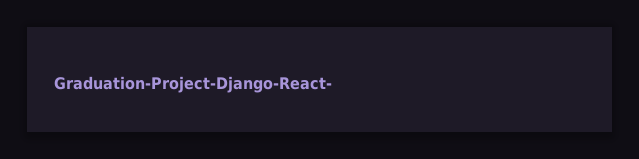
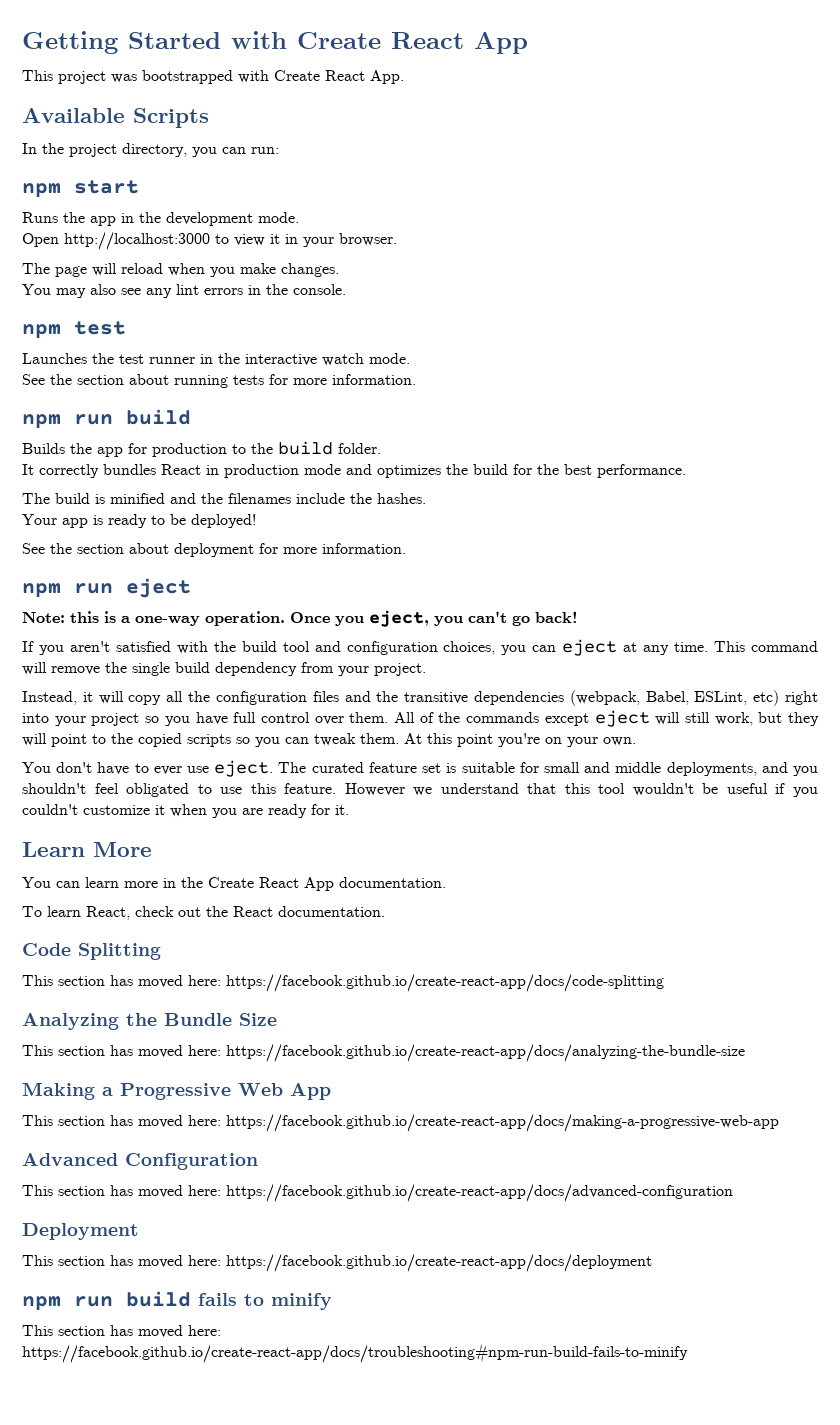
[54,76,332,93] Graduation-Project-Django-React- -> [22,31,528,54] [22,70,404,84] [22,108,209,128] [22,143,279,157] [22,180,139,198] [22,212,299,226] [22,232,397,250] [22,263,339,277] [22,284,346,298] [22,321,126,339] [22,353,410,366] [22,374,416,388] [22,409,191,429] [22,441,381,457] [22,464,686,478] [22,493,426,504] [22,514,256,528] [22,543,406,557] [22,578,191,598] [22,610,578,627] [22,639,819,656] [22,662,426,676] [22,690,818,706] [22,710,820,727] [22,733,636,747] [22,760,819,777] [22,783,818,797] [22,804,349,818] [22,842,152,857] [22,877,446,891] [22,906,385,920] [22,943,161,960] [22,974,664,992] [22,1013,277,1030] [22,1044,745,1062] [22,1082,331,1100] [22,1114,779,1132] [22,1153,258,1170] [22,1184,733,1202] [22,1223,139,1240] [22,1254,652,1272] [22,1291,332,1311] [22,1325,221,1338] [22,1343,688,1363] Getting Started with Create React App // This project was bootstrapped with Create React App. // Available Scripts // In the project directory, you can run: // npm start // Runs the app in the development mode. // Open http://localhost:3000 to view it in your browser. // The page will reload when you make changes. // You may also see any lint errors in the console. // npm test // Launches the test runner in the interactive watch mode. // See the section about running tests for more information. // npm run build // Builds the app for production to the build folder. // It correctly bundles React in production mode and optimizes the build for the best performance. // The build is minified and the filenames include the hashes. // Your app is ready to be deployed! // See the section about deployment for more information. // npm run eject // Note: this is a one-way operation. Once you eject, you can't go back! // If you aren't satisfied with the build tool and configuration choices, you can eject at any time. This command will remove the single build dependency from your project. // Instead, it will copy all the configuration files and the transitive dependencies (webpack, Babel, ESLint, etc) right into your project so you have full control over them. All of the commands except eject will still work, but they will point to the copied scripts so you can tweak them. At this point you're on your own. // You don't have to ever use eject. The curated feature set is suitable for small and middle deployments, and you shouldn't feel obligated to use this feature. However we understand that this tool wouldn't be useful if you couldn't customize it when you are ready for it. // Learn More // You can learn more in the Create React App documentation. // To learn React, check out the React documentation. // Code Splitting // This section has moved here: https://facebook.github.io/create-react-app/docs/code-splitting // Analyzing the Bundle Size // This section has moved here: https://facebook.github.io/create-react-app/docs/analyzing-the-bundle-size // Making a Progressive Web App // This section has moved here: https://facebook.github.io/create-react-app/docs/making-a-progressive-web-app // Advanced Configuration // This section has moved here: https://facebook.github.io/create-react-app/docs/advanced-configuration // Deployment // This section has moved here: https://facebook.github.io/create-react-app/docs/deployment // npm run build fails to minify // This section has moved here: https://facebook.github.io/create-react-app/docs/troubleshooting#npm-run-build-fails-to-minify

